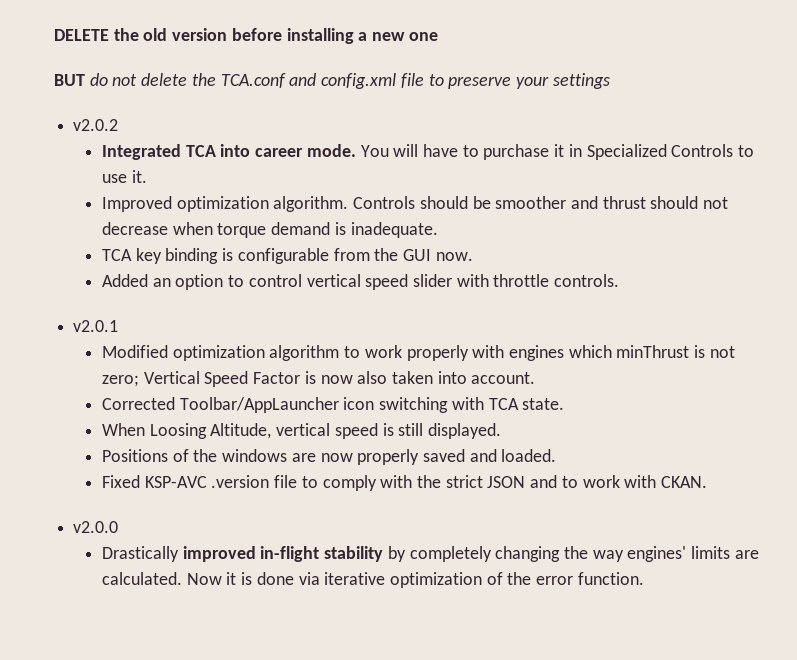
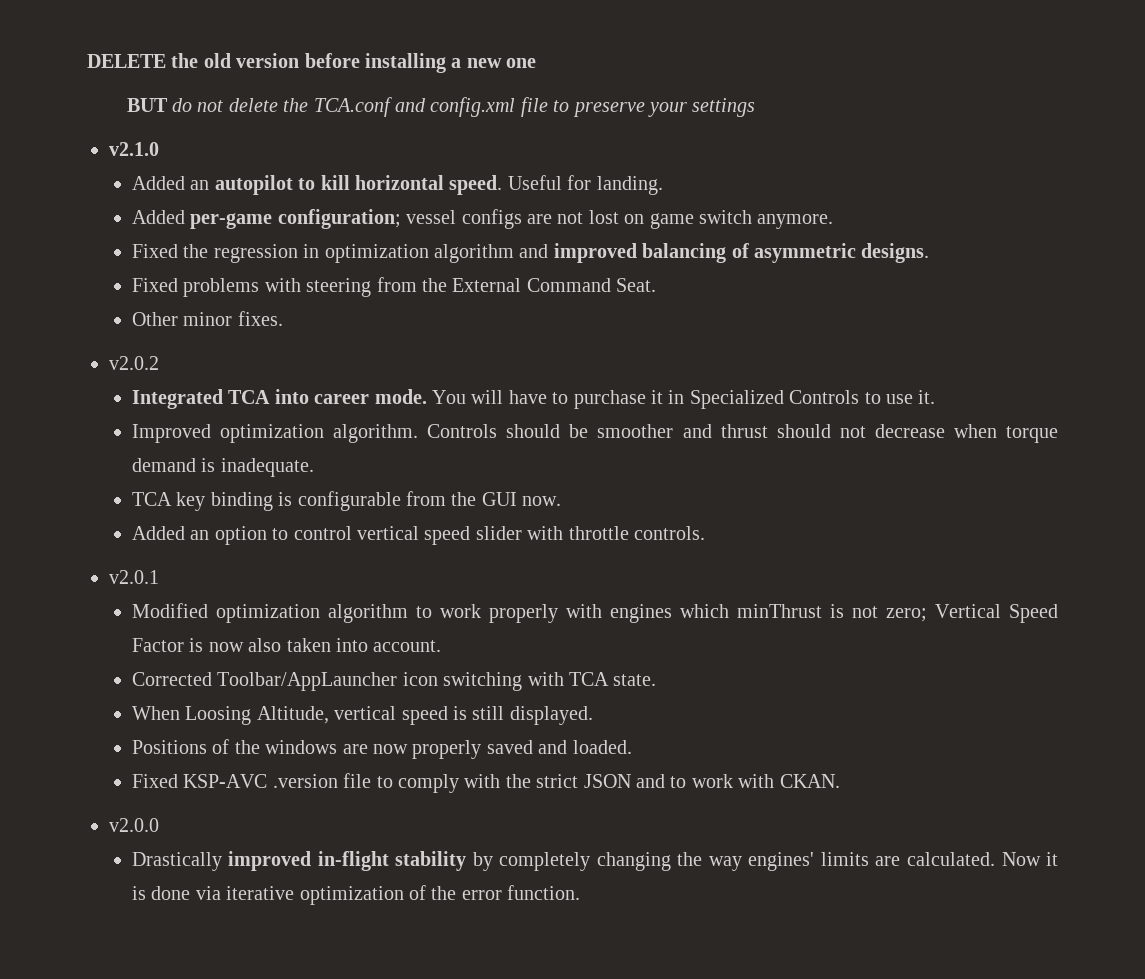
(610, 81) none -> [109,142,159,156] [131,175,663,195] [131,209,834,229] [131,243,930,263] [131,277,657,297] [131,311,283,326] // v2.1.0 // Added an autopilot to kill horizontal speed. Useful for landing. // Added per-game configuration; vessel configs are not lost on game switch anymore. // Fixed the regression in optimization algorithm and improved balancing of asymmetric designs. // Fixed problems with steering from the External Command Seat. // Other minor fixes.

